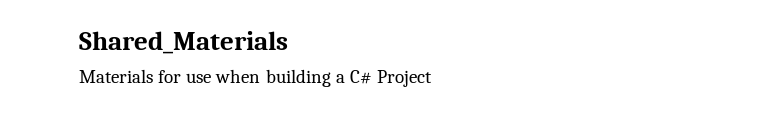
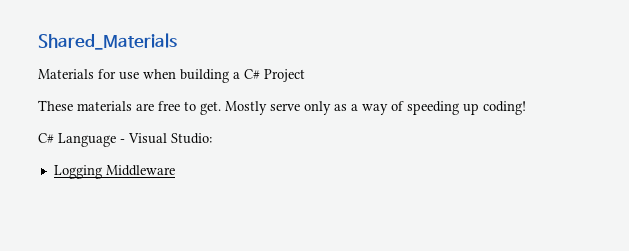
(432, 78) none -> [38,100,526,115] [38,133,212,147] [53,165,175,179] // These materials are free to get. Mostly serve only as a way of speeding up coding! // C# Language - Visual Studio: // Logging Middleware

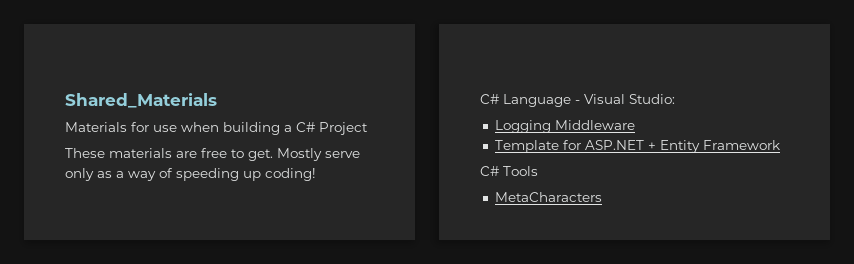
(175, 170) none -> [494,140,780,153] [480,166,538,176] [494,192,602,202] // Template for ASP.NET + Entity Framework // C# Tools // MetaCharacters

